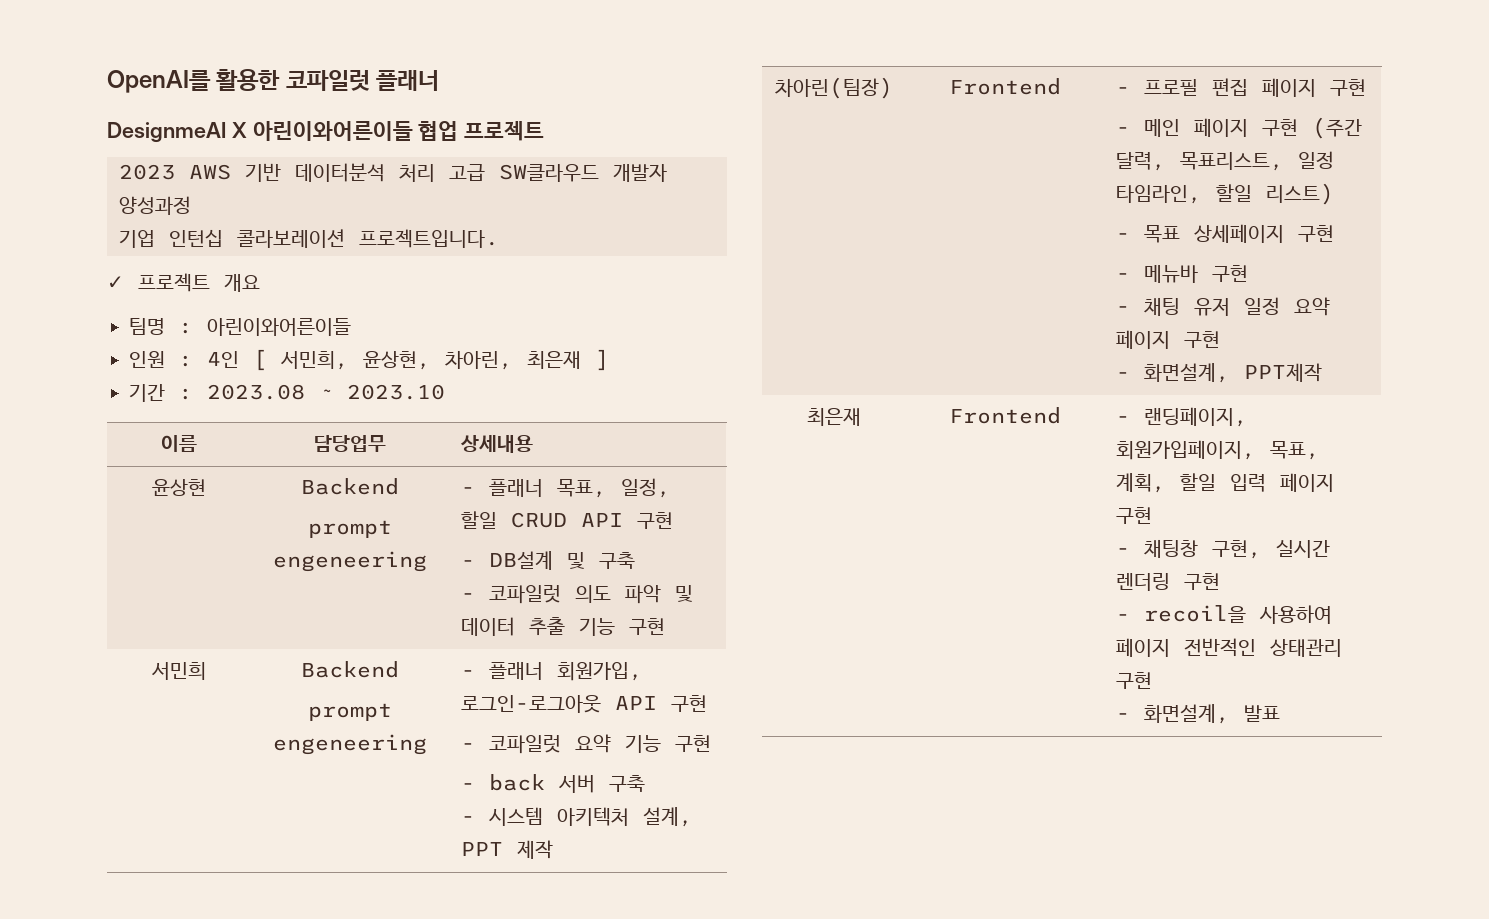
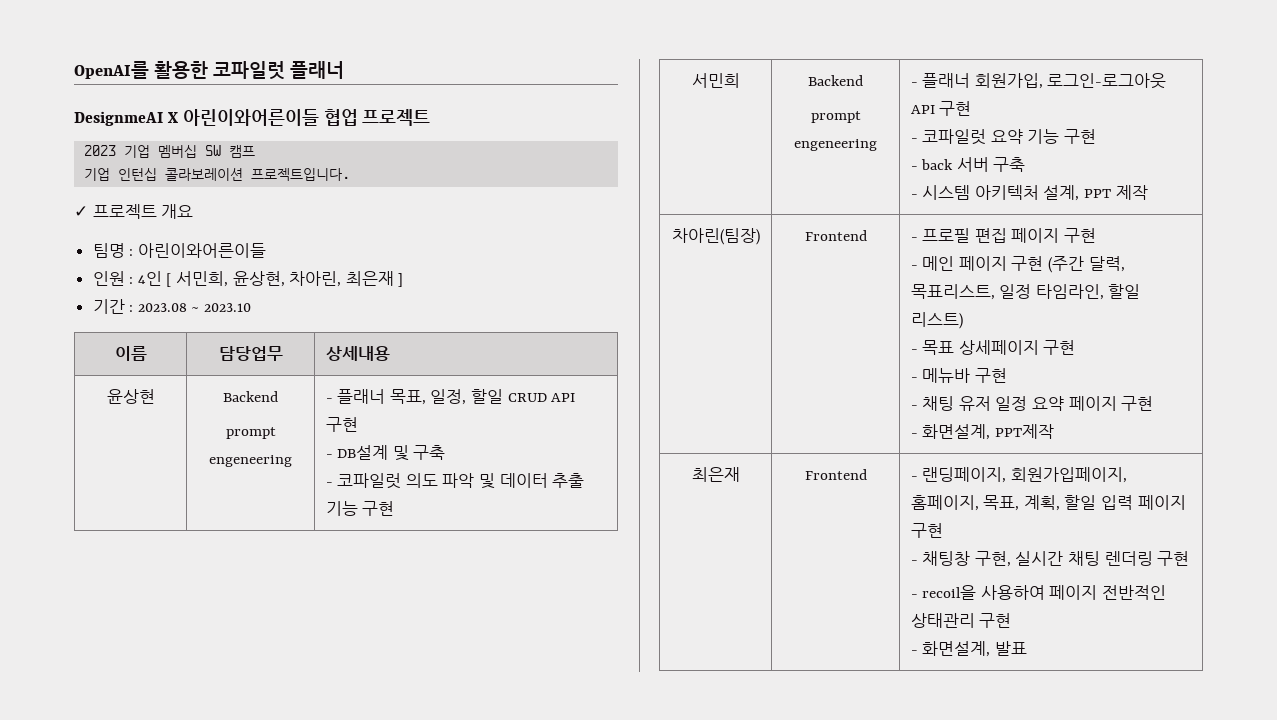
[189,163,667,182] [119,196,191,215] AWS 기반 데이터분석 처리 고급 SW클라우드 개발자 양성과정 -> [124,145,256,158] 기업 멤버십 SW 캠프
(1257, 450) none -> [910,495,979,511] 홈페이지,
(1331, 549) none -> [1068,551,1101,566] 채팅

